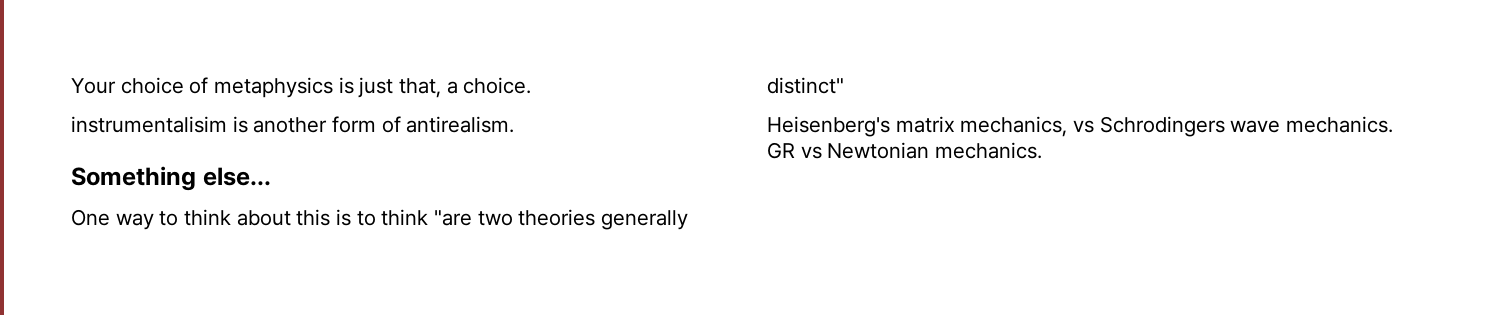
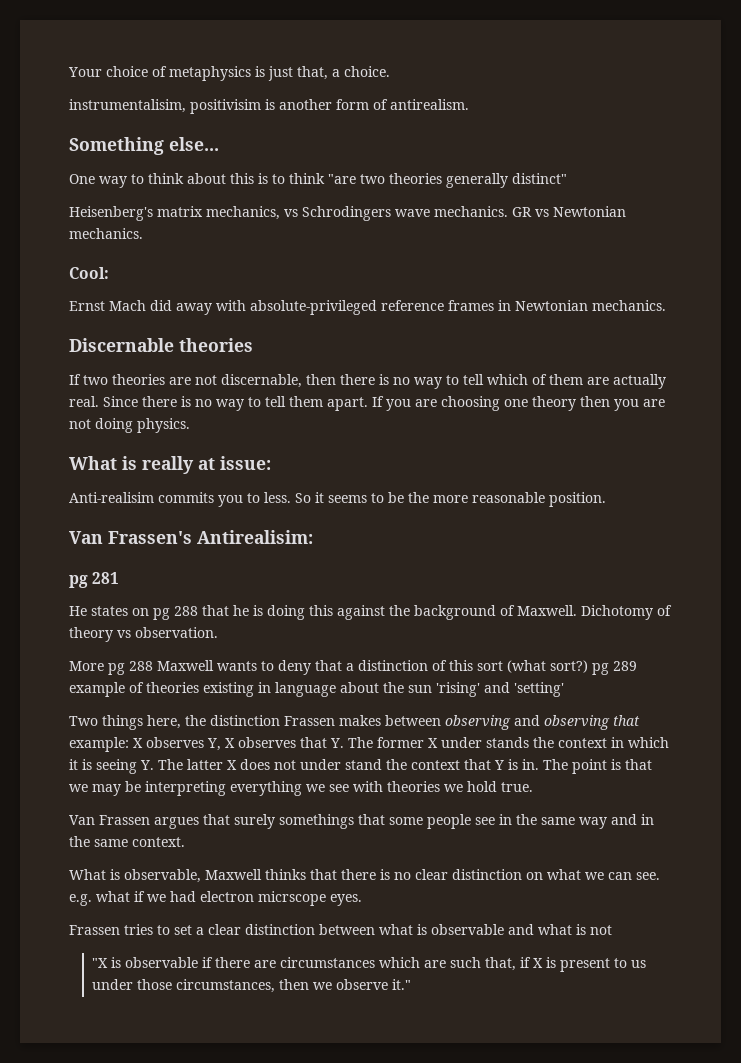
[71,116,227,133] instrumentalisim -> [69,99,261,114] instrumentalisim, positivisim
(1043, 150) none -> [69,267,109,279] [69,300,666,315] [69,338,253,352] [69,374,666,389] [69,396,665,411] [69,418,190,433] [69,456,271,474] [69,492,606,507] [69,530,313,544] [69,572,120,588] [69,605,672,620] [69,627,218,642] [69,660,637,675] [69,682,564,697] [69,715,640,730] [69,737,669,752] [69,759,652,774] [69,781,533,796] [69,814,654,829] [69,836,185,847] [69,869,660,883] [69,891,362,906] [69,924,612,935] [91,957,646,972] [91,979,411,993] // Cool: // Ernst Mach did away with absolute-privileged reference frames in Newtonian mechanics. // Discernable theories // If two theories are not discernable, then there is no way to tell which of them are actually real. Since there is no way to tell them apart. If you are choosing one theory then you are not doing physics. // What is really at issue: // Anti-realisim commits you to less. So it seems to be the more reasonable position. // Van Frassen's Antirealisim: // pg 281 // He states on pg 288 that he is doing this against the background of Maxwell. Dichotomy of theory vs observation. // More pg 288 Maxwell wants to deny that a distinction of this sort (what sort?) pg 289 example of theories existing in language about the sun 'rising' and 'setting' // Two things here, the distinction Frassen makes between observing and observing that example: X observes Y, X observes that Y. The former X under stands the context in which it is seeing Y. The latter X does not under stand the context that Y is in. The point is that we may be interpreting everything we see with theories we hold true. // Van Frassen argues that surely somethings that some people see in the same way and in the same context. // What is observable, Maxwell thinks that there is no clear distinction on what we can see. e.g. what if we had electron micrscope eyes. // Frassen tries to set a clear distinction between what is observable and what is not // "X is observable if there are circumstances which are such that, if X is present to us under those circumstances, then we observe it."

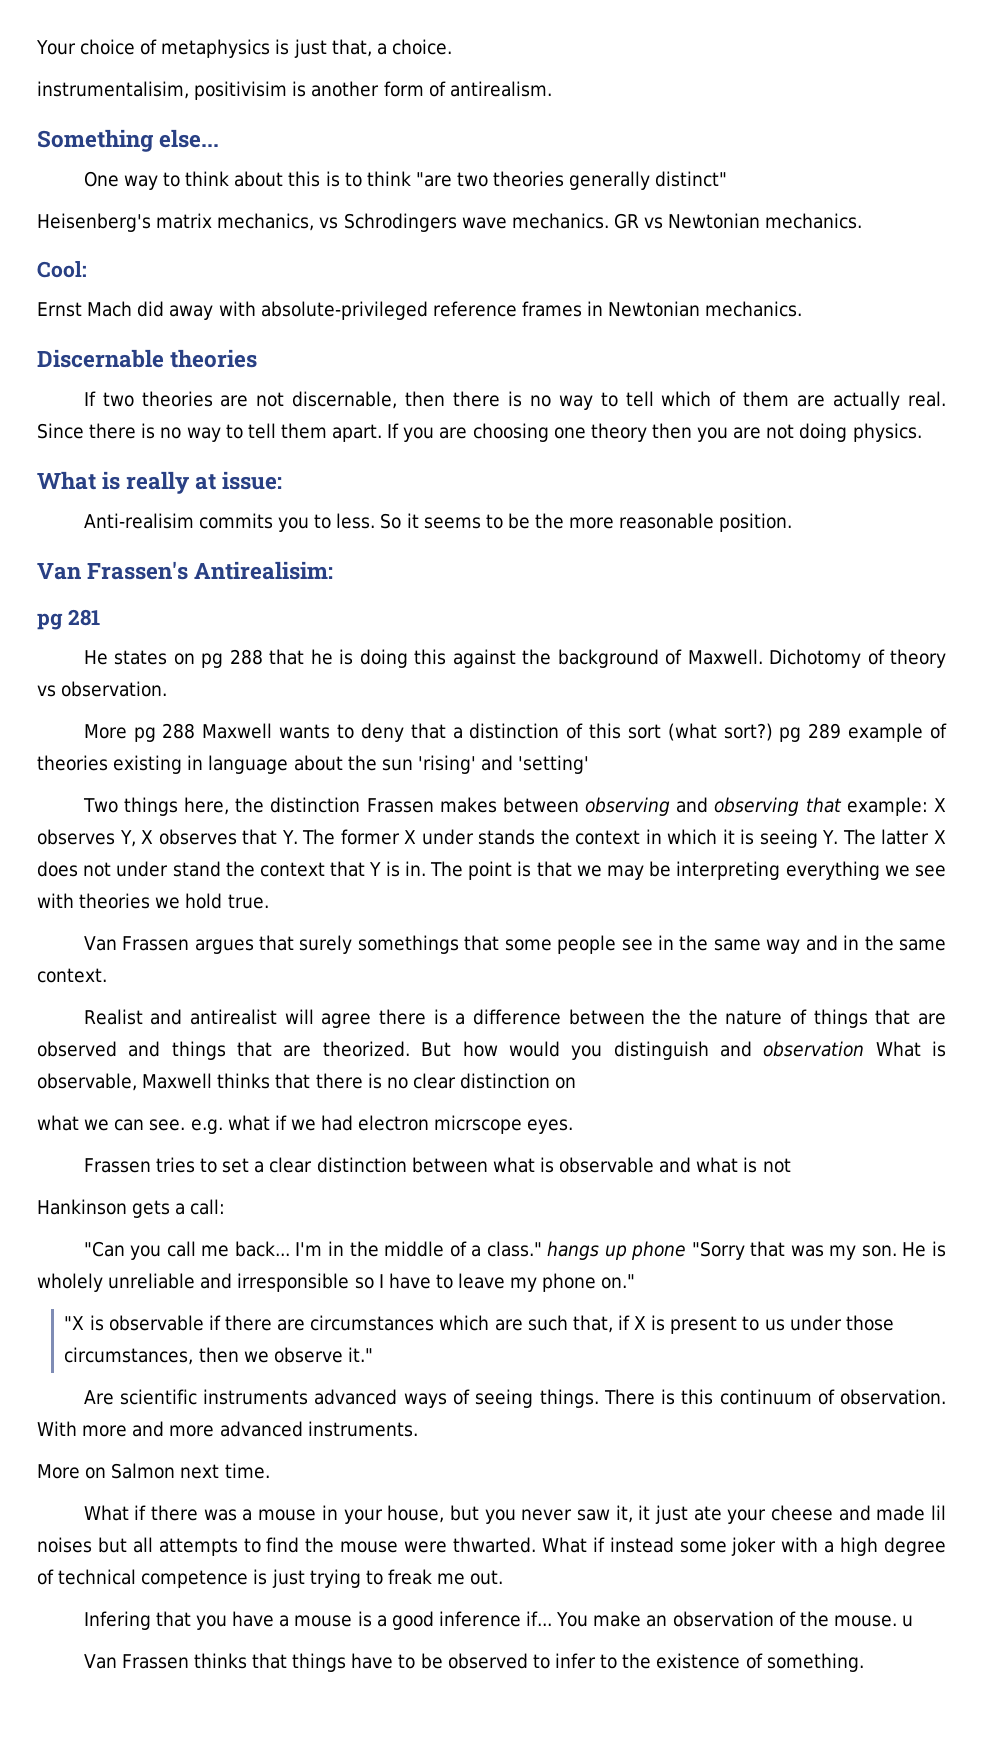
(185, 842) none -> [83,1009,946,1028] [37,1041,865,1060] Realist and antirealist will agree there is a difference between the the nature of things that are observed and things that are theorized. But how would you distinguish and observation
(543, 876) none -> (577, 1083) //
(612, 930) none -> [37,1199,226,1218] [83,1241,946,1260] [37,1273,636,1292] // Hankinson gets a call: // "Can you call me back... I'm in the middle of a class." hangs up phone "Sorry that was my son. He is wholely unreliable and irresponsible so I have to leave my phone on."
(411, 984) none -> [83,1389,947,1408] [37,1421,418,1437] [37,1463,270,1479] [83,1505,947,1524] [37,1537,947,1556] [37,1569,504,1588] [83,1611,914,1630] [83,1653,864,1672] // Are scientific instruments advanced ways of seeing things. There is this continuum of observation. With more and more advanced instruments. // More on Salmon next time. // What if there was a mouse in your house, but you never saw it, it just ate your cheese and made lil noises but all attempts to find the mouse were thwarted. What if instead some joker with a high degree of technical competence is just trying to freak me out. // Infering that you have a mouse is a good inference if... You make an observation of the mouse. u // Van Frassen thinks that things have to be observed to infer to the existence of something.

